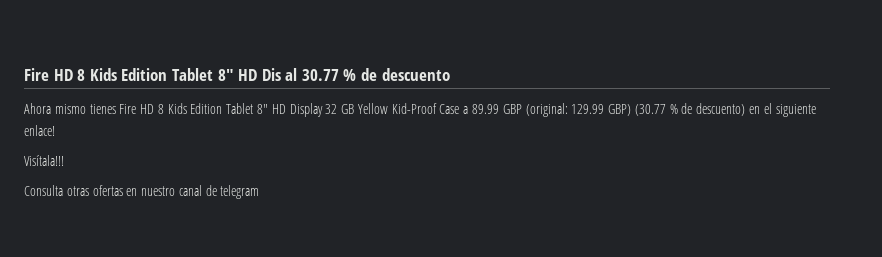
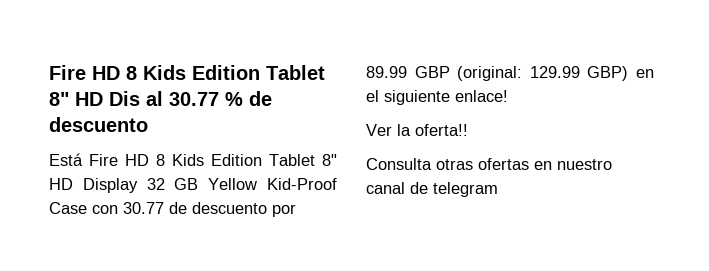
[24,103,116,114] Ahora mismo tienes -> [49,153,83,166] Está
[463,106,469,114] a -> [92,202,296,217] con 30.77 de descuento por
[634,103,746,116] (30.77 % de descuento) -> (629, 73) none
[24,155,64,166] Visítala!!! -> [366,124,468,136] Ver la oferta!!

